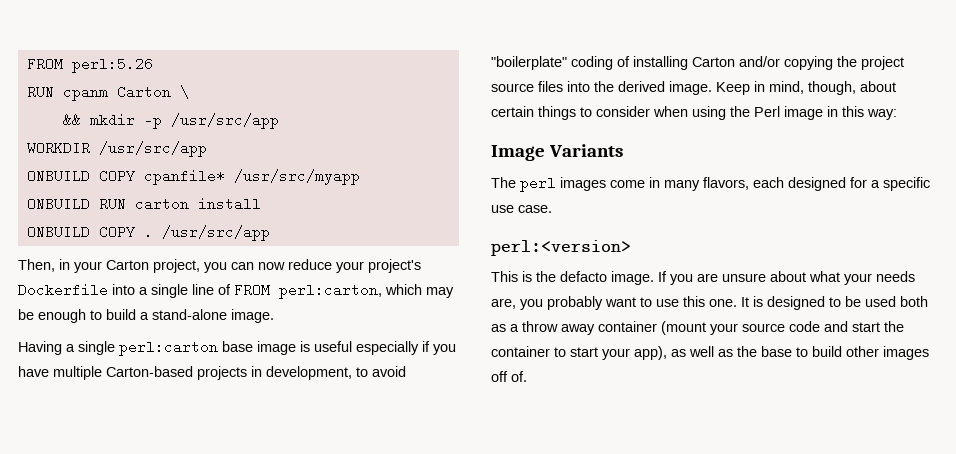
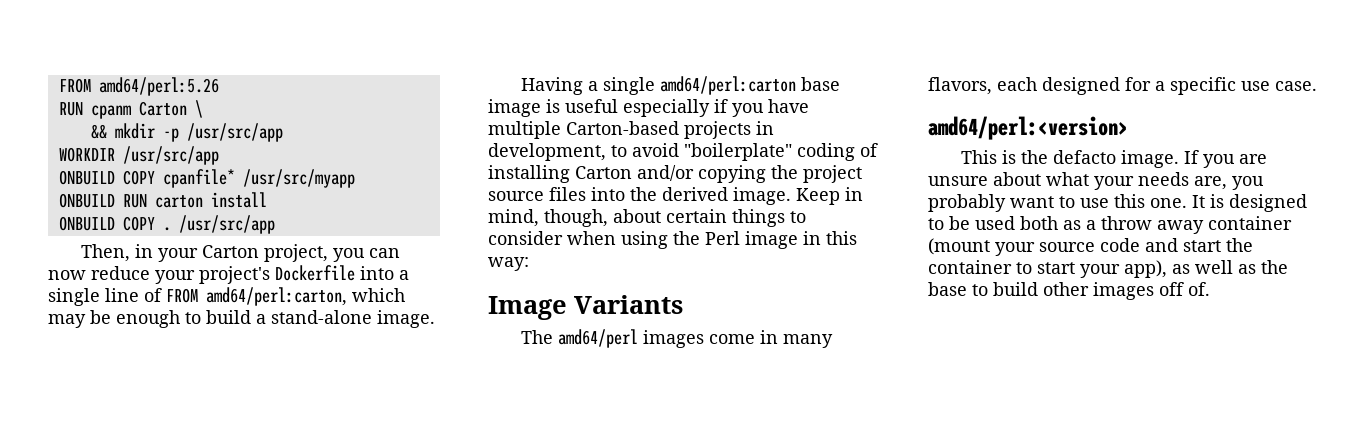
[26,57,153,73] FROM perl:5.26 -> [58,77,219,96] FROM amd64/perl:5.26
[279,283,382,299] perl:carton, -> [206,287,347,306] amd64/perl:carton,
[119,340,218,356] perl:carton -> [659,76,796,95] amd64/perl:carton
[520,176,556,192] perl -> [557,329,638,348] amd64/perl
[491,240,631,256] perl:<version> -> [928,116,1128,140] amd64/perl:<version>

